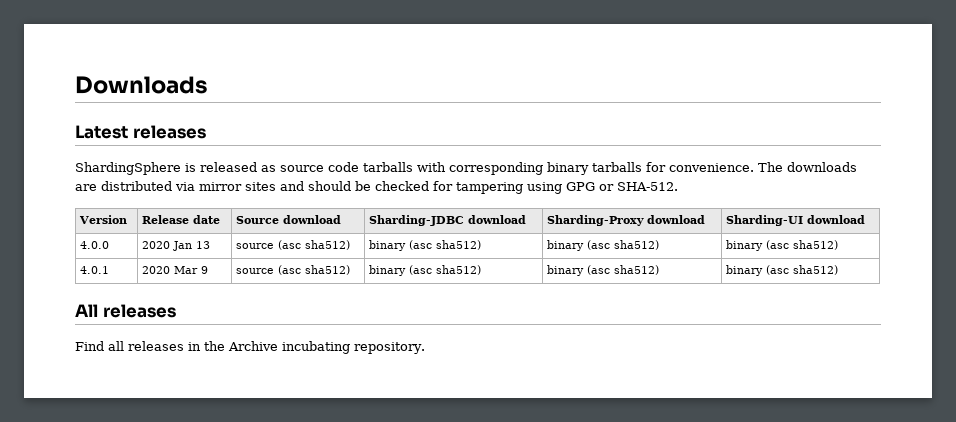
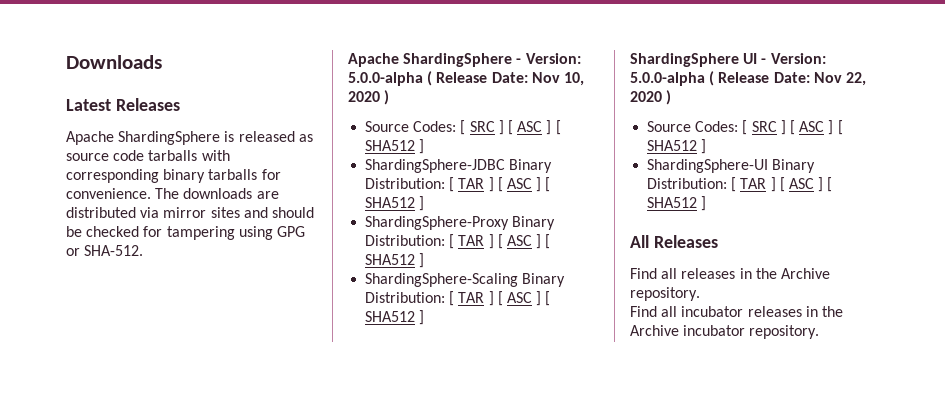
[132,125,206,139] releases // -> [115,98,180,111] [66,131,114,145] Releases // Apache
[79,215,128,224] [142,215,221,224] [236,215,342,224] [369,215,527,226] [547,215,706,226] [726,215,866,226] [80,241,110,249] [142,241,211,251] [236,240,351,250] [369,240,482,251] [547,240,660,251] [726,240,839,251] [80,266,110,274] [142,266,209,274] [236,265,351,275] [369,265,482,276] [547,265,660,276] [726,265,839,276] // Version | Release date | Source download | Sharding-JDBC download | Sharding-Proxy download | Sharding-UI download // 4.0.0 | 2020 Jan 13 | source (asc sha512) | binary (asc sha512) | binary (asc sha512) | binary (asc sha512) // 4.0.1 | 2020 Mar 9 | source (asc sha512) | binary (asc sha512) | binary (asc sha512) | binary (asc sha512) -> [348,53,581,67] [348,71,584,86] [348,90,390,105] [365,120,561,135] [365,139,425,154] [365,159,553,173] [365,177,551,192] [365,196,425,211] [365,216,556,230] [365,234,551,249] [365,253,425,268] [365,273,566,287] [365,291,551,306] [365,310,425,325] [630,53,826,67] [630,71,866,86] [630,90,672,105] [647,120,843,135] [647,139,707,154] [647,159,816,173] [647,177,833,192] [647,196,707,211] // Apache ShardingSphere - Version: 5.0.0-alpha ( Release Date: Nov 10, 2020 ) // Source Codes: [ SRC ] [ ASC ] [ SHA512 ] // ShardingSphere-JDBC Binary Distribution: [ TAR ] [ ASC ] [ SHA512 ] // ShardingSphere-Proxy Binary Distribution: [ TAR ] [ ASC ] [ SHA512 ] // ShardingSphere-Scaling Binary Distribution: [ TAR ] [ ASC ] [ SHA512 ] // ShardingSphere UI - Version: 5.0.0-alpha ( Release Date: Nov 22, 2020 ) // Source Codes: [ SRC ] [ ASC ] [ SHA512 ] // ShardingSphere-UI Binary Distribution: [ TAR ] [ ASC ] [ SHA512 ]
[102,304,176,318] releases -> [653,235,718,248] Releases
[282,341,425,354] incubating repository. -> [630,287,700,301] [630,306,843,317] [630,325,820,339] repository. // Find all incubator releases in the Archive incubator repository.

